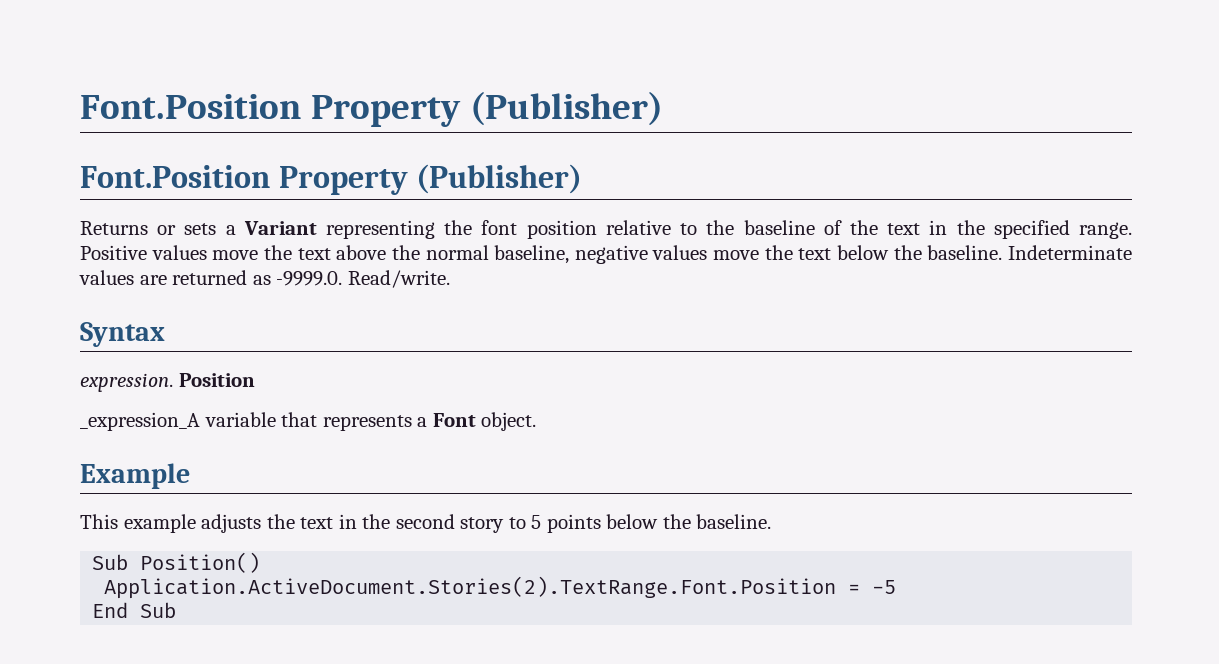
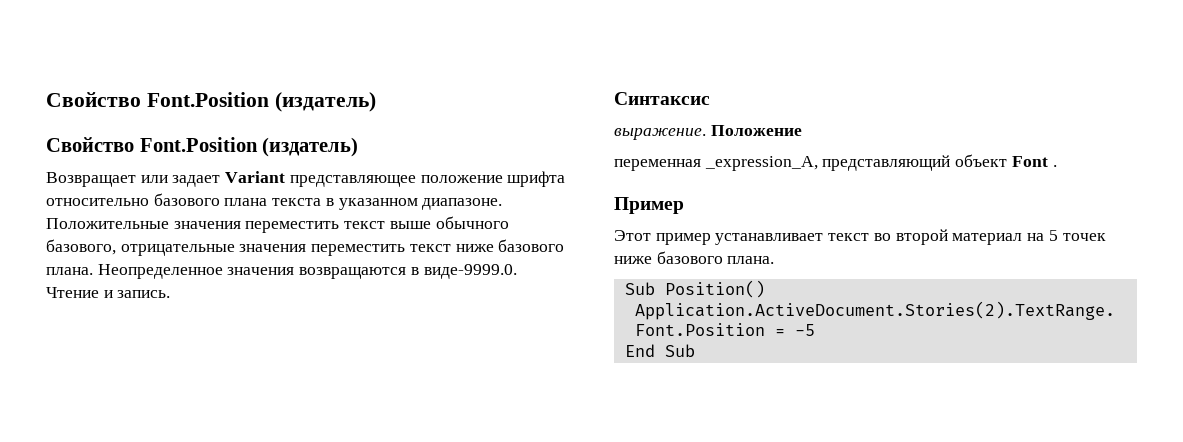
[80,91,663,127] [80,164,583,195] [80,220,1132,239] [80,245,1132,264] [79,270,450,288] [80,322,165,347] [80,373,255,392] [80,412,537,431] [80,463,190,489] [80,514,772,533] Font.Position Property (Publisher) // Font.Position Property (Publisher) // Returns or sets a Variant representing the font position relative to the baseline of the text in the specified range. Positive values move the text above the normal baseline, negative values move the text below the baseline. Indeterminate values are returned as -9999.0. Read/write. // Syntax // expression. Position // _expression_A variable that represents a Font object. // Example // This example adjusts the text in the second story to 5 points below the baseline. -> [46,92,376,112] [46,137,359,157] [46,171,566,187] [46,193,503,210] [46,216,509,233] [46,239,565,256] [46,264,517,279] [46,287,171,298] [614,92,710,105] [614,125,802,140] [614,154,1057,171] [614,197,684,214] [614,229,1106,245] [614,251,775,264] Свойство Font.Position (издатель) // Свойство Font.Position (издатель) // Возвращает или задает Variant представляющее положение шрифта относительно базового плана текста в указанном диапазоне. Положительные значения переместить текст выше обычного базового, отрицательные значения переместить текст ниже базового плана. Неопределенное значения возвращаются в виде-9999.0. Чтение и запись. // Синтаксис // выражение. Положение // переменная _expression_A, представляющий объект Font . // Пример // Этот пример устанавливает текст во второй материал на 5 точек ниже базового плана.

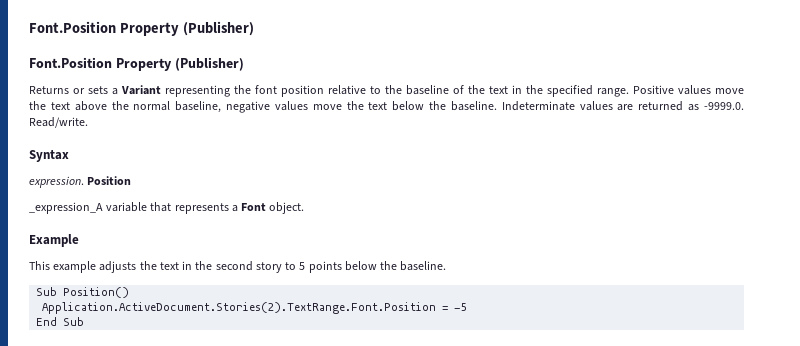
[46,92,376,112] [46,137,359,157] [46,171,566,187] [46,193,503,210] [46,216,509,233] [46,239,565,256] [46,264,517,279] [46,287,171,298] [614,92,710,105] [614,125,802,140] [614,154,1057,171] [614,197,684,214] [614,229,1106,245] [614,251,775,264] Свойство Font.Position (издатель) // Свойство Font.Position (издатель) // Возвращает или задает Variant представляющее положение шрифта относительно базового плана текста в указанном диапазоне. Положительные значения переместить текст выше обычного базового, отрицательные значения переместить текст ниже базового плана. Неопределенное значения возвращаются в виде-9999.0. Чтение и запись. // Синтаксис // выражение. Положение // переменная _expression_A, представляющий объект Font . // Пример // Этот пример устанавливает текст во второй материал на 5 точек ниже базового плана. -> [29,21,254,36] [29,57,244,71] [29,85,744,97] [29,101,745,113] [29,117,88,128] [29,150,69,162] [29,176,132,188] [29,202,305,214] [29,234,79,247] [29,261,447,273] Font.Position Property (Publisher) // Font.Position Property (Publisher) // Returns or sets a Variant representing the font position relative to the baseline of the text in the specified range. Positive values move the text above the normal baseline, negative values move the text below the baseline. Indeterminate values are returned as -9999.0. Read/write. // Syntax // expression. Position // _expression_A variable that represents a Font object. // Example // This example adjusts the text in the second story to 5 points below the baseline.

